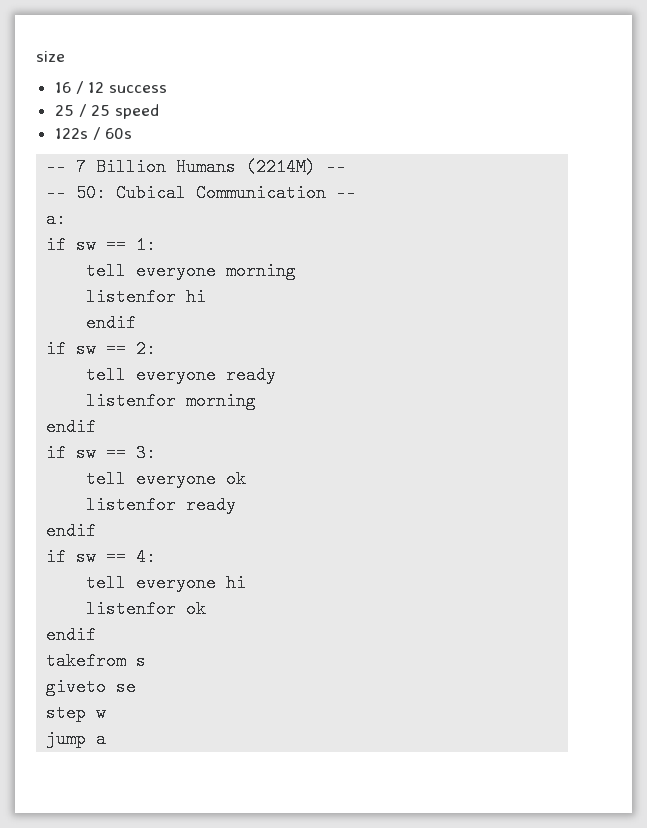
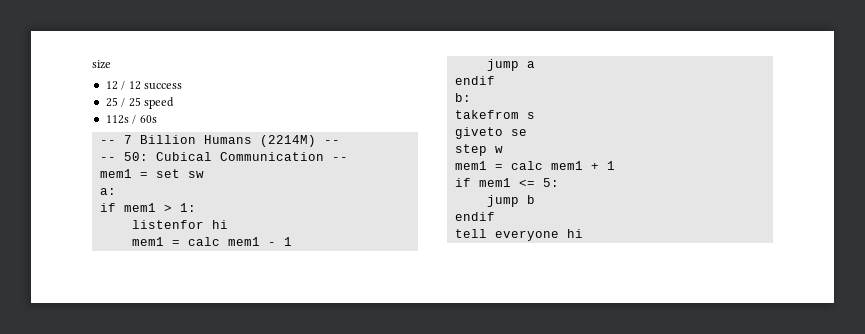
[54,82,71,93] 16 -> [105,81,118,90] 12
[54,128,88,139] 122s -> [105,115,129,124] 112s
(357, 193) none -> [99,169,204,178] // mem1 = set sw
[76,236,127,254] sw == -> [123,203,172,212] mem1 >
[86,262,297,280] // tell everyone morning -> (196, 207) none
[86,314,137,332] [46,340,157,358] [86,366,277,384] [86,392,257,410] [46,418,97,436] [46,444,157,462] [86,470,247,488] [86,496,237,514] [46,522,97,540] [46,548,157,566] [86,574,247,592] [86,600,207,618] [46,626,97,644] endif // if sw == 2: // tell everyone ready // listenfor morning // endif // if sw == 3: // tell everyone ok // listenfor ready // endif // if sw == 4: // tell everyone hi // listenfor ok // endif -> [131,237,292,246] [486,59,535,71] [454,76,495,85] [454,93,471,102] mem1 = calc mem1 - 1 // jump a // endif // b:
[46,730,107,748] jump a -> [454,161,615,170] [454,178,559,187] [486,195,535,207] [454,212,495,221] [454,229,583,241] mem1 = calc mem1 + 1 // if mem1 <= 5: // jump b // endif // tell everyone hi

